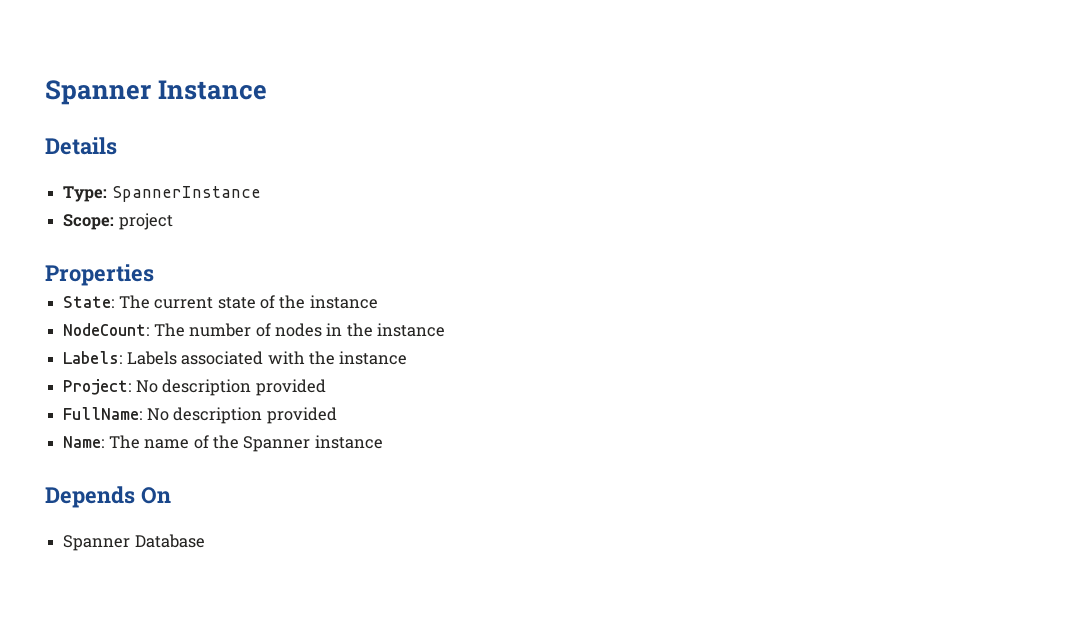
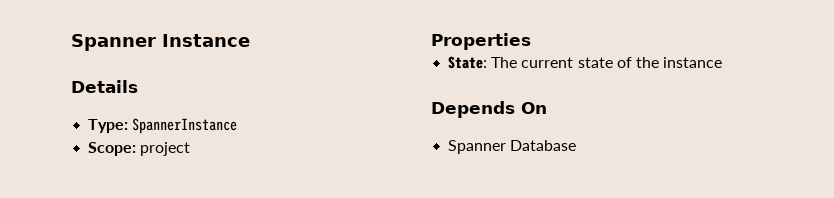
[63,323,446,337] [63,351,408,365] [63,379,326,396] [63,407,337,424] [63,435,383,452] // NodeCount: The number of nodes in the instance // Labels: Labels associated with the instance // Project: No description provided // FullName: No description provided // Name: The name of the Spanner instance -> (723, 62) none

